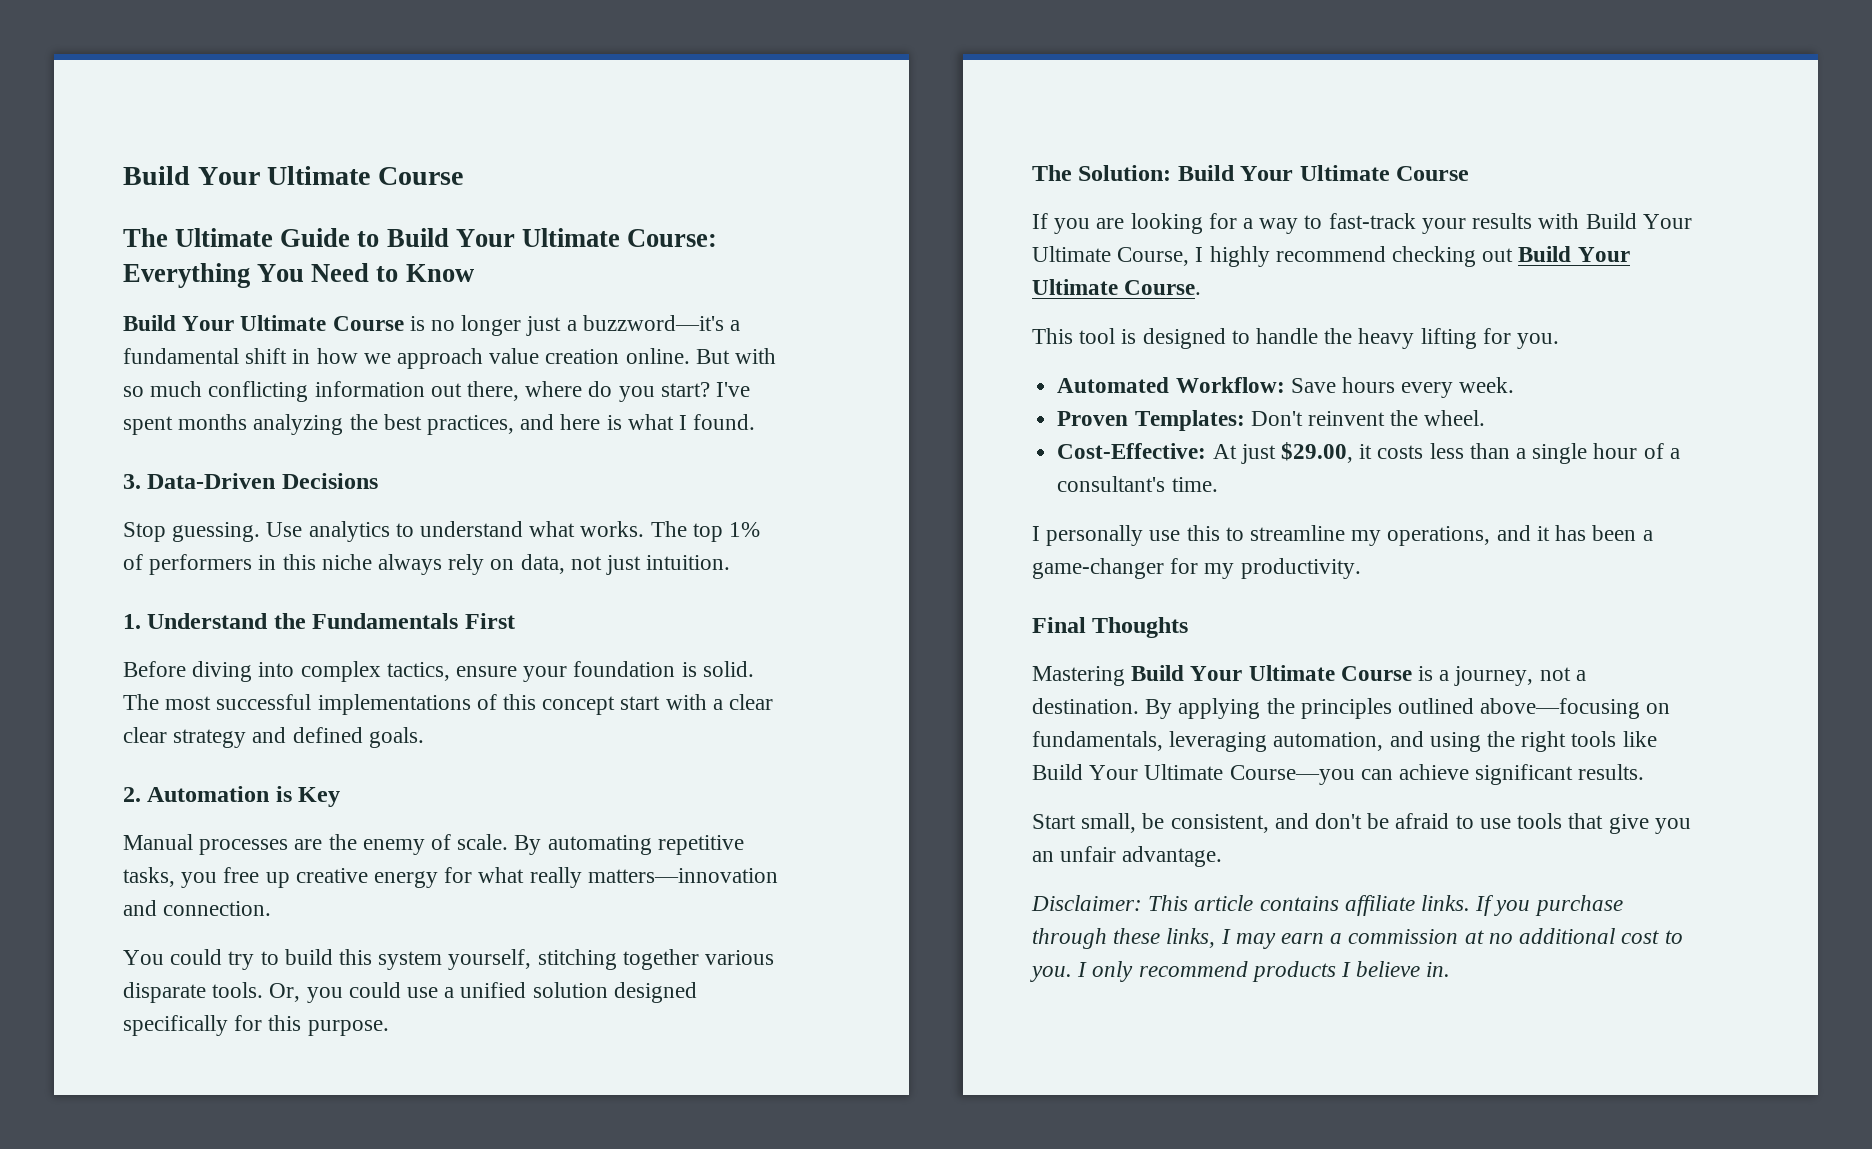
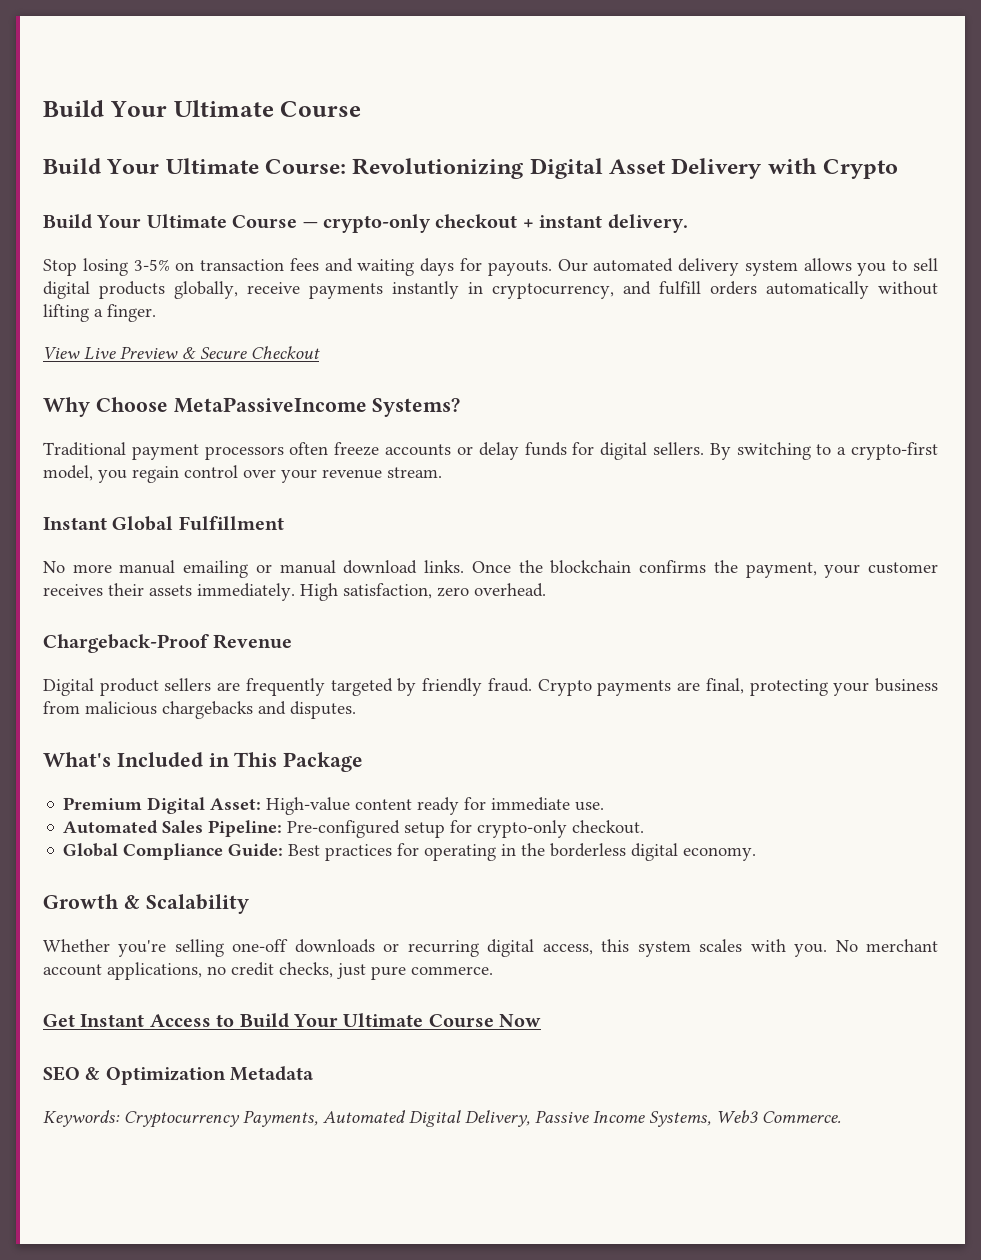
[123,166,463,185] [123,228,718,247] [123,263,474,288] [123,315,741,336] [123,348,777,369] [123,381,751,402] [123,414,756,435] [123,473,378,489] [123,521,761,542] [123,554,731,575] [123,613,515,629] [123,661,754,682] [123,694,774,715] [123,727,424,748] [123,786,341,807] [123,834,744,855] [123,867,778,888] [123,900,272,916] [123,949,775,970] [123,982,697,1003] [123,1015,389,1036] [1032,165,1470,181] [1032,213,1692,234] [1032,246,1630,267] [1032,279,1202,295] [1032,328,1560,349] [1057,377,1515,398] [1057,410,1486,431] [1057,442,1680,464] [1057,476,1218,492] [1032,525,1653,546] [1032,558,1361,579] [1032,617,1189,638] [1032,665,1586,686] [1032,698,1671,719] [1032,731,1657,752] [1032,764,1645,785] [1032,813,1691,834] [1032,846,1223,867] [1031,895,1623,916] [1032,928,1683,949] [1030,961,1451,982] Build Your Ultimate Course // The Ultimate Guide to Build Your Ultimate Course: Everything You Need to Know // Build Your Ultimate Course is no longer just a buzzword—it's a fundamental shift in how we approach value creation online. But with so much conflicting information out there, where do you start? I've spent months analyzing the best practices, and here is what I found. // 3. Data-Driven Decisions // Stop guessing. Use analytics to understand what works. The top 1% of performers in this niche always rely on data, not just intuition. // 1. Understand the Fundamentals First // Before diving into complex tactics, ensure your foundation is solid. The most successful implementations of this concept start with a clear clear strategy and defined goals. // 2. Automation is Key // Manual processes are the enemy of scale. By automating repetitive tasks, you free up creative energy for what really matters—innovation and connection. // You could try to build this system yourself, stitching together various disparate tools. Or, you could use a unified solution designed specifically for this purpose. // The Solution: Build Your Ultimate Course // If you are looking for a way to fast-track your results with Build Your Ultimate Course, I highly recommend checking out Build Your Ultimate Course. // This tool is designed to handle the heavy lifting for you. // Automated Workflow: Save hours every week. // Proven Templates: Don't reinvent the wheel. // Cost-Effective: At just $29.00, it costs less than a single hour of a consultant's time. // I personally use this to streamline my operations, and it has been a game-changer for my productivity. // Final Thoughts // Mastering Build Your Ultimate Course is a journey, not a destination. By applying the principles outlined above—focusing on fundamentals, leveraging automation, and using the right tools like Build Your Ultimate Course—you can achieve significant results. // Start small, be consistent, and don't be afraid to use tools that give you an unfair advantage. // Disclaimer: This article contains affiliate links. If you purchase through these links, I may earn a commission at no additional cost to you. I only recommend products I believe in. -> [43,100,362,117] [43,158,899,179] [43,214,688,233] [43,258,939,276] [43,281,938,299] [43,304,156,322] [43,346,320,360] [43,397,461,417] [43,442,938,460] [43,465,442,483] [43,516,284,531] [43,560,939,578] [43,583,546,601] [43,634,293,653] [43,678,939,696] [43,701,356,719] [43,752,364,772] [63,797,605,815] [63,820,645,838] [63,843,757,861] [43,894,249,914] [43,939,939,957] [43,962,493,980] [43,1013,542,1028] [43,1066,315,1085] [43,1110,841,1128] Build Your Ultimate Course // Build Your Ultimate Course: Revolutionizing Digital Asset Delivery with Crypto // Build Your Ultimate Course — crypto-only checkout + instant delivery. // Stop losing 3-5% on transaction fees and waiting days for payouts. Our automated delivery system allows you to sell digital products globally, receive payments instantly in cryptocurrency, and fulfill orders automatically without lifting a finger. // View Live Preview & Secure Checkout // Why Choose MetaPassiveIncome Systems? // Traditional payment processors often freeze accounts or delay funds for digital sellers. By switching to a crypto-first model, you regain control over your revenue stream. // Instant Global Fulfillment // No more manual emailing or manual download links. Once the blockchain confirms the payment, your customer receives their assets immediately. High satisfaction, zero overhead. // Chargeback-Proof Revenue // Digital product sellers are frequently targeted by friendly fraud. Crypto payments are final, protecting your business from malicious chargebacks and disputes. // What's Included in This Package // Premium Digital Asset: High-value content ready for immediate use. // Automated Sales Pipeline: Pre-configured setup for crypto-only checkout. // Global Compliance Guide: Best practices for operating in the borderless digital economy. // Growth & Scalability // Whether you're selling one-off downloads or recurring digital access, this system scales with you. No merchant account applications, no credit checks, just pure commerce. // Get Instant Access to Build Your Ultimate Course Now // SEO & Optimization Metadata // Keywords: Cryptocurrency Payments, Automated Digital Delivery, Passive Income Systems, Web3 Commerce.

